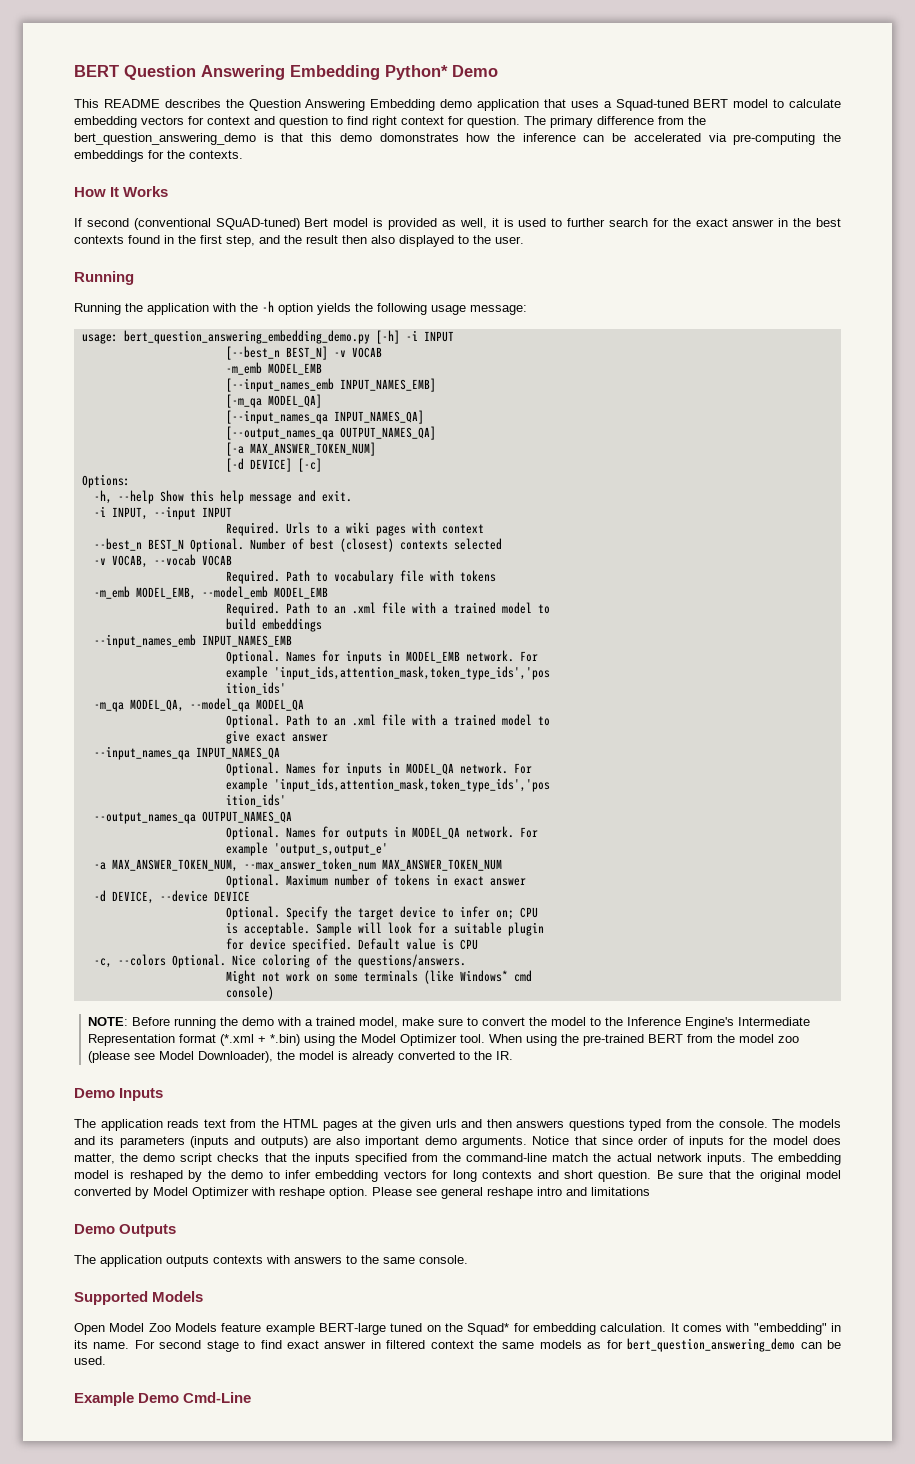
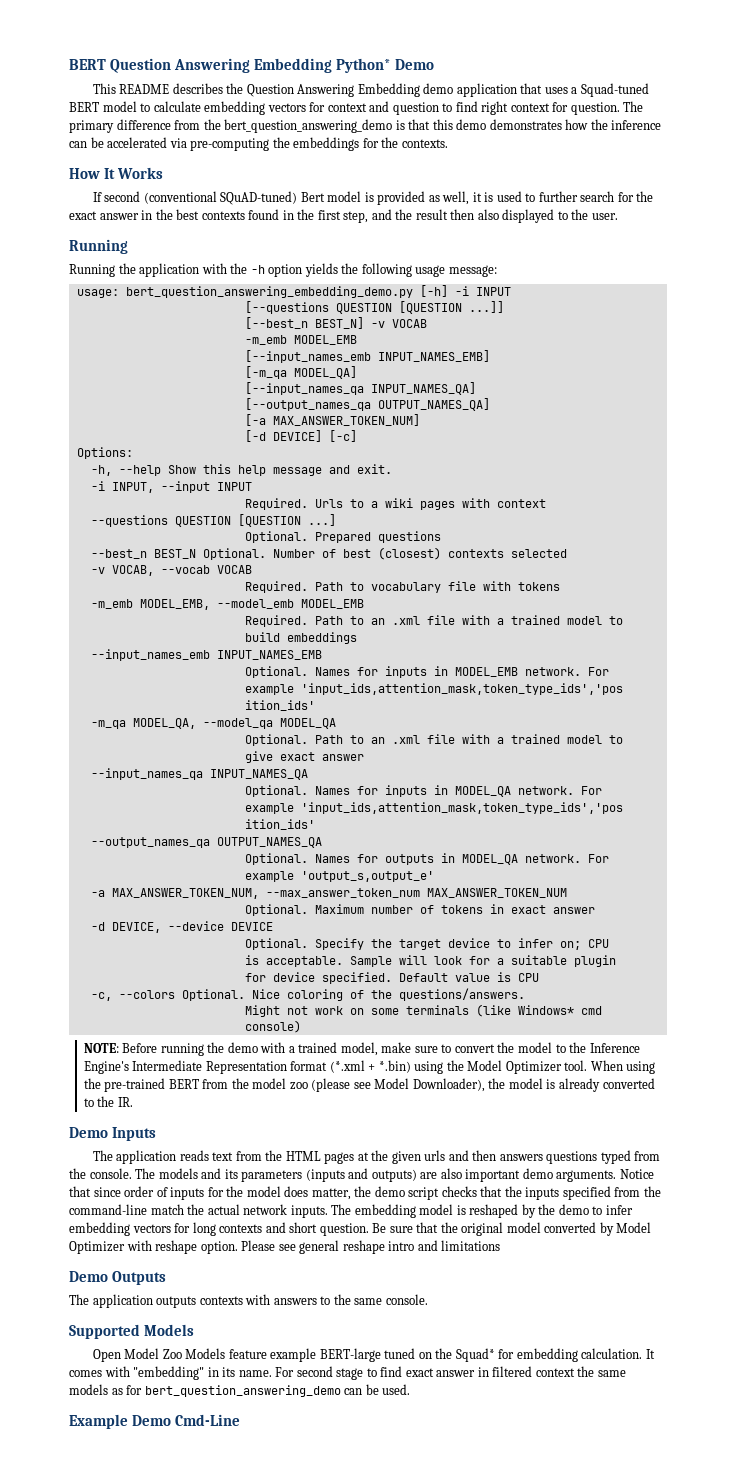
[379,133,459,142] domonstrates -> [489,119,562,130] demonstrates
(454, 336) none -> [244,301,504,314] // [--questions QUESTION [QUESTION ...]]
(484, 529) none -> [90,514,336,527] [244,531,441,543] // --questions QUESTION [QUESTION ...] // Optional. Prepared questions

